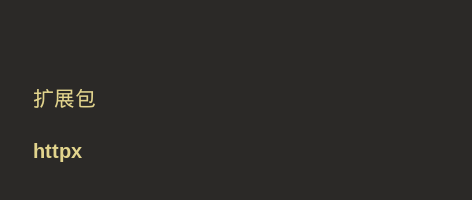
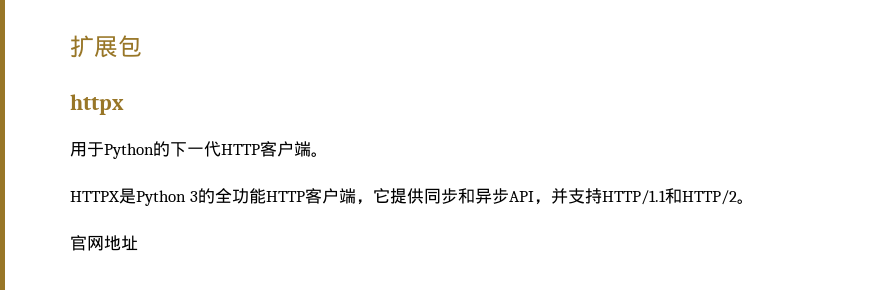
(82, 152) none -> [70,141,328,159] [70,188,754,206] [70,235,138,251] // 用于Python的下一代HTTP客户端。 // HTTPX是Python 3的全功能HTTP客户端，它提供同步和异步API，并支持HTTP/1.1和HTTP/2。 // 官网地址

